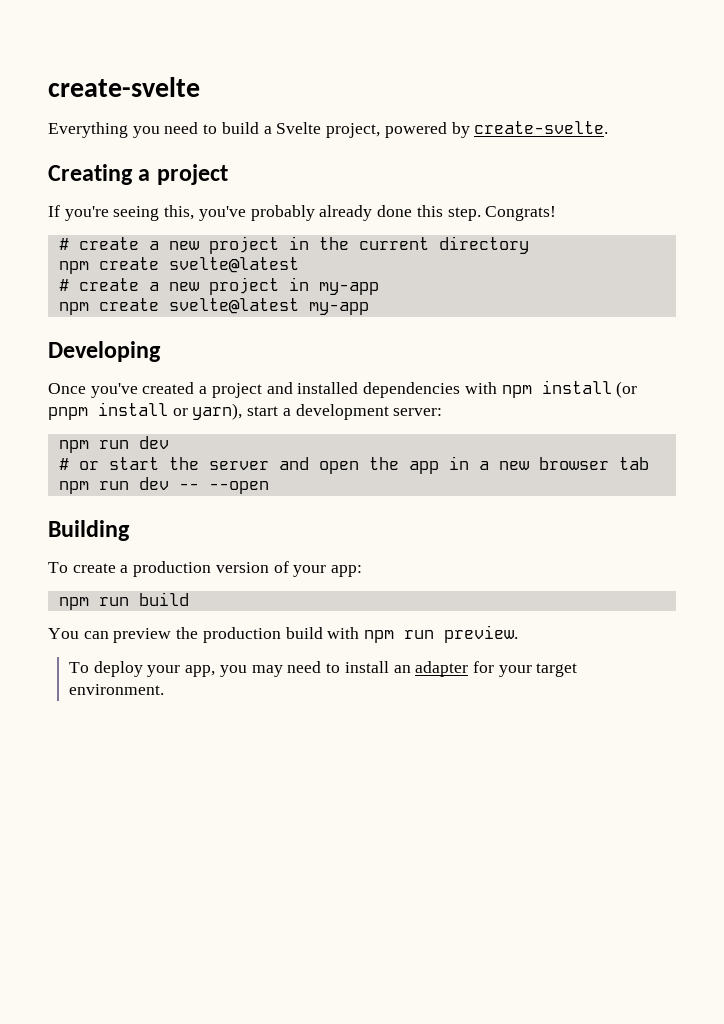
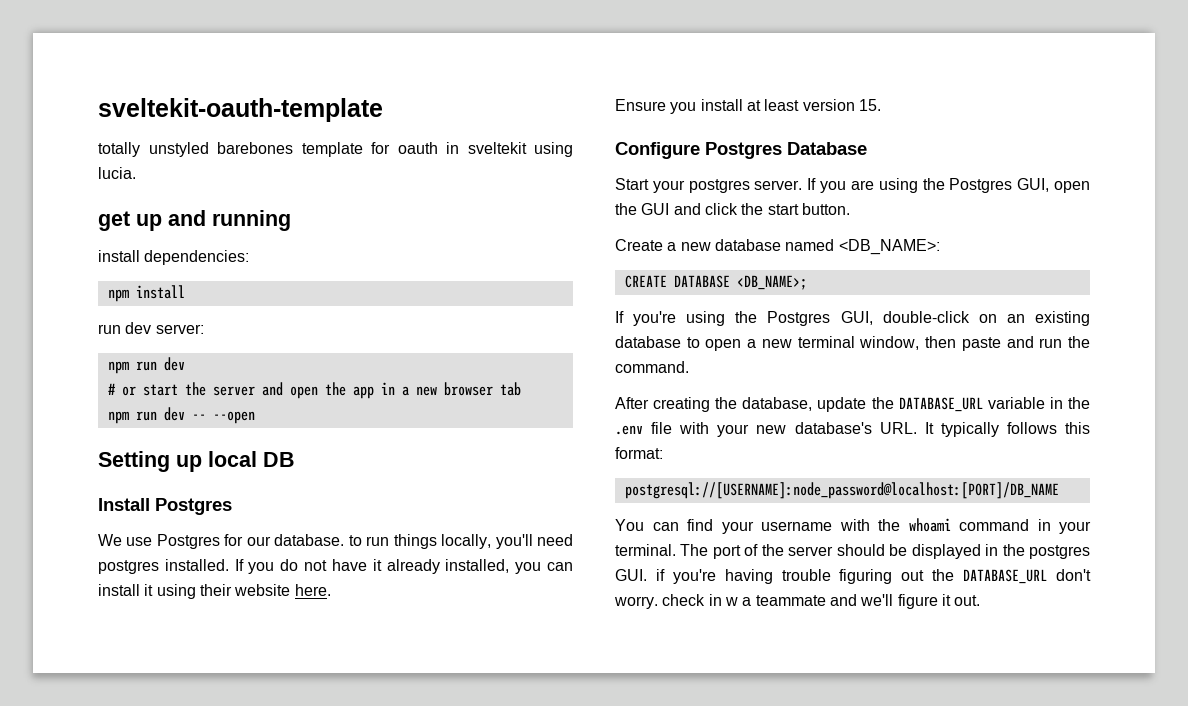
[48,77,200,97] [48,121,609,138] [48,164,228,185] [48,205,557,221] [58,236,529,254] [58,257,299,274] [58,277,379,295] [58,298,369,315] [48,341,161,362] [48,380,638,398] [48,402,389,420] create-svelte // Everything you need to build a Svelte project, powered by create-svelte. // Creating a project // If you're seeing this, you've probably already done this step. Congrats! // # create a new project in the current directory // npm create svelte@latest // # create a new project in my-app // npm create svelte@latest my-app // Developing // Once you've created a project and installed dependencies with npm install (or pnpm install or yarn), start a development -> [98,98,383,122] [98,142,573,157] [98,167,136,179] [98,210,291,231] [98,250,250,265] [107,285,185,302] [98,322,152,334] sveltekit-oauth-template // totally unstyled barebones template for oauth in sveltekit using lucia. // get up and running // install dependencies: // npm install // run dev
[48,520,130,541] [48,561,363,577] [58,592,189,610] [48,625,519,643] [68,661,578,677] [68,684,164,695] Building // To create a production version of your app: // npm run build // You can preview the production build with npm run preview. // To deploy your app, you may need to install an adapter for your target environment. -> [98,451,295,472] [98,498,232,515] [98,534,573,549] [98,559,573,574] [98,584,331,599] [615,99,881,114] [615,142,867,159] [615,178,1090,193] [615,203,850,215] [615,239,940,255] [624,275,807,290] [615,311,1090,326] [615,336,1090,351] [615,361,689,373] [615,397,1090,412] [615,422,1090,437] [615,447,663,459] [624,482,1059,499] [615,518,1091,534] [615,544,1090,559] [615,569,1091,584] [614,594,981,609] Setting up local DB // Install Postgres // We use Postgres for our database. to run things locally, you'll need postgres installed. If you do not have it already installed, you can install it using their website here. // Ensure you install at least version 15. // Configure Postgres Database // Start your postgres server. If you are using the Postgres GUI, open the GUI and click the start button. // Create a new database named <DB_NAME>: // CREATE DATABASE <DB_NAME>; // If you're using the Postgres GUI, double-click on an existing database to open a new terminal window, then paste and run the command. // After creating the database, update the DATABASE_URL variable in the .env file with your new database's URL. It typically follows this format: // postgresql://[USERNAME]:node_password@localhost:[PORT]/DB_NAME // You can find your username with the whoami command in your terminal. The port of the server should be displayed in the postgres GUI. if you're having trouble figuring out the DATABASE_URL don't worry. check in w a teammate and we'll figure it out.

